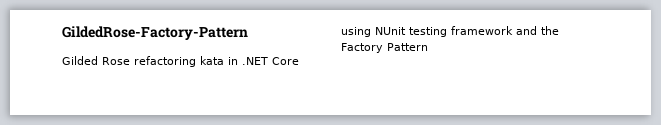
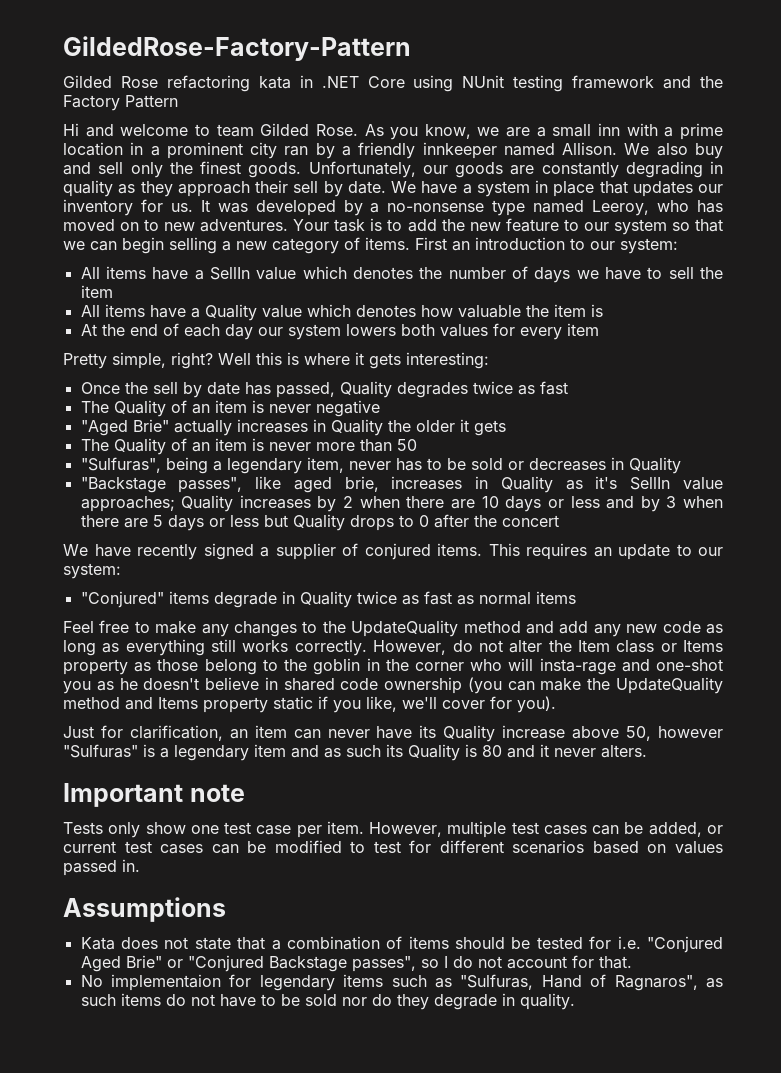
(428, 47) none -> [63,123,723,140] [63,142,724,159] [63,161,723,178] [63,180,723,197] [63,199,723,216] [63,218,723,235] [63,237,678,254] [80,266,723,283] [80,285,113,298] [80,304,603,321] [80,323,599,340] [63,352,489,369] [80,381,568,398] [80,400,380,417] [80,419,506,436] [80,438,417,455] [80,457,681,474] [80,476,723,493] [80,495,723,512] [80,514,559,531] [63,543,723,560] [63,563,121,579] [80,591,576,608] [63,620,723,637] [63,639,723,656] [63,658,723,675] [63,677,723,694] [63,696,556,713] [63,725,723,742] [63,744,647,761] [63,783,245,807] [63,821,723,838] [63,840,724,854] [63,859,140,876] [63,897,226,922] [80,936,723,953] [80,955,632,972] [80,974,723,991] [80,993,575,1010] // Hi and welcome to team Gilded Rose. As you know, we are a small inn with a prime location in a prominent city ran by a friendly innkeeper named Allison. We also buy and sell only the finest goods. Unfortunately, our goods are constantly degrading in quality as they approach their sell by date. We have a system in place that updates our inventory for us. It was developed by a no-nonsense type named Leeroy, who has moved on to new adventures. Your task is to add the new feature to our system so that we can begin selling a new category of items. First an introduction to our system: // All items have a SellIn value which denotes the number of days we have to sell the item // All items have a Quality value which denotes how valuable the item is // At the end of each day our system lowers both values for every item // Pretty simple, right? Well this is where it gets interesting: // Once the sell by date has passed, Quality degrades twice as fast // The Quality of an item is never negative // "Aged Brie" actually increases in Quality the older it gets // The Quality of an item is never more than 50 // "Sulfuras", being a legendary item, never has to be sold or decreases in Quality // "Backstage passes", like aged brie, increases in Quality as it's SellIn value approaches; Quality increases by 2 when there are 10 days or less and by 3 when there are 5 days or less but Quality drops to 0 after the concert // We have recently signed a supplier of conjured items. This requires an update to our system: // "Conjured" items degrade in Quality twice as fast as normal items // Feel free to make any changes to the UpdateQuality method and add any new code as long as everything still works correctly. However, do not alter the Item class or Items property as those belong to the goblin in the corner who will insta-rage and one-shot you as he doesn't believe in shared code ownership (you can make the UpdateQuality method and Items property static if you like, we'll cover for you). // Just for clarification, an item can never have its Quality increase above 50, however "Sulfuras" is a legendary item and as such its Quality is 80 and it never alters. // Important note // Tests only show one test case per item. However, multiple test cases can be added, or current test cases can be modified to test for different scenarios based on values passed in. // Assumptions // Kata does not state that a combination of items should be tested for i.e. "Conjured Aged Brie" or "Conjured Backstage passes", so I do not account for that. // No implementaion for legendary items such as "Sulfuras, Hand of Ragnaros", as such items do not have to be sold nor do they degrade in quality.

